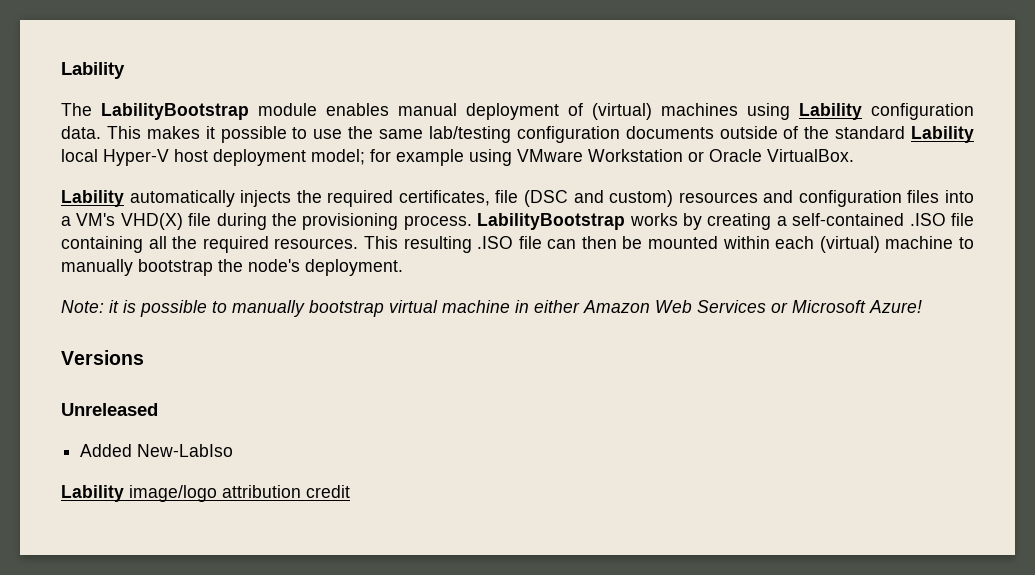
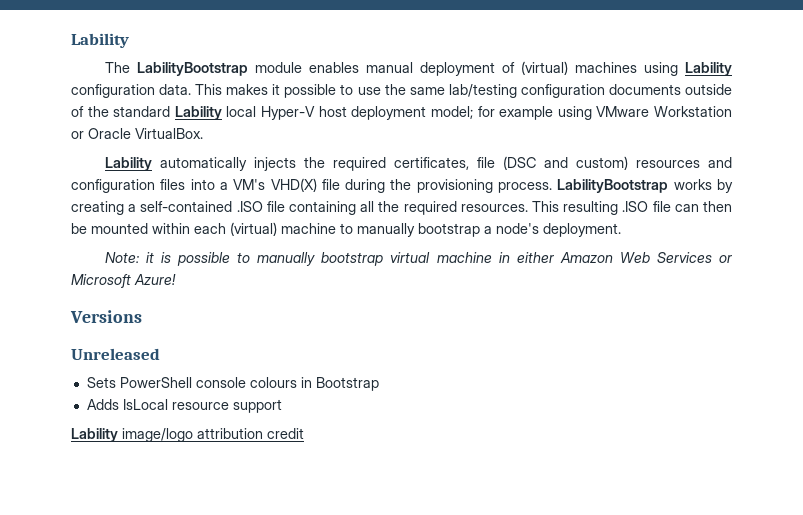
[218,259,243,272] the -> [484,226,492,234] a
[80,444,234,457] Added New-LabIso -> [86,377,379,391] [86,399,282,413] Sets PowerShell console colours in Bootstrap // Adds IsLocal resource support

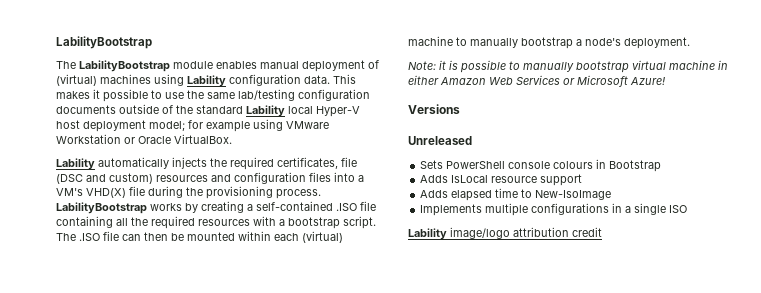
[71,33,129,48] Lability -> [56,36,152,49] LabilityBootstrap
[460,201,619,215] resources. This resulting -> [198,216,376,229] [56,233,76,241] resources with a bootstrap script. The
(282, 406) none -> [420,188,612,201] [420,203,688,216] // Adds elapsed time to New-IsoImage // Implements multiple configurations in a single ISO

